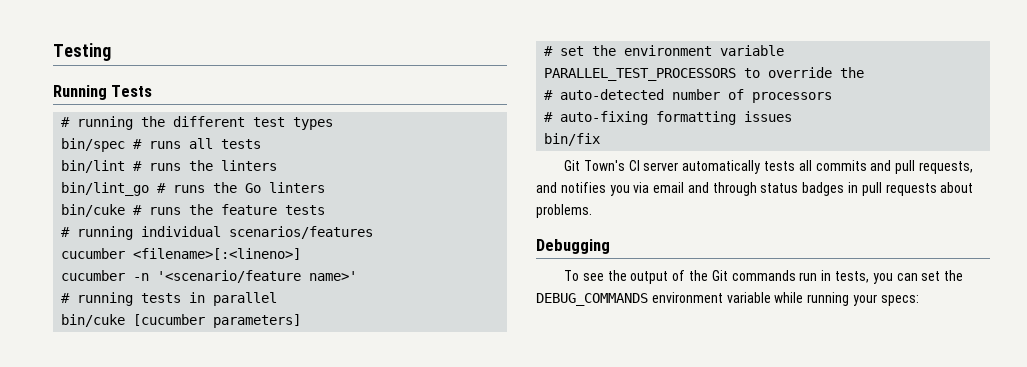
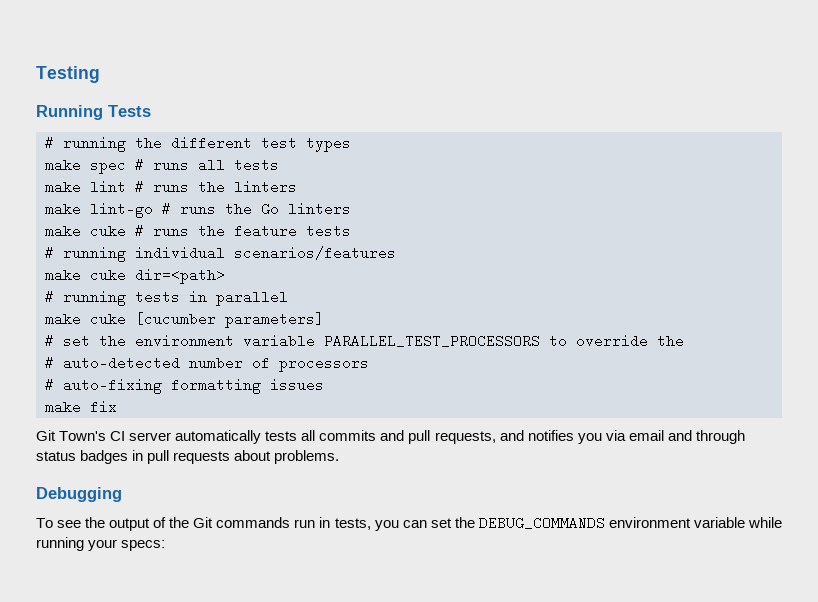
[61,138,126,152] bin/spec -> [45,158,126,174] make spec
[61,160,126,173] bin/lint -> [45,180,126,194] make lint
[61,182,150,196] bin/lint_go -> [45,202,153,218] make lint-go
[61,204,126,217] bin/cuke -> [45,224,126,238] make cuke
[61,248,302,260] [61,270,358,283] cucumber <filename>[:<lineno>] // cucumber -n '<scenario/feature name>' -> [45,268,225,284] make cuke dir=<path>
[61,314,126,327] bin/cuke -> [45,312,126,326] make cuke
[544,133,601,146] bin/fix -> [45,400,117,414] make fix

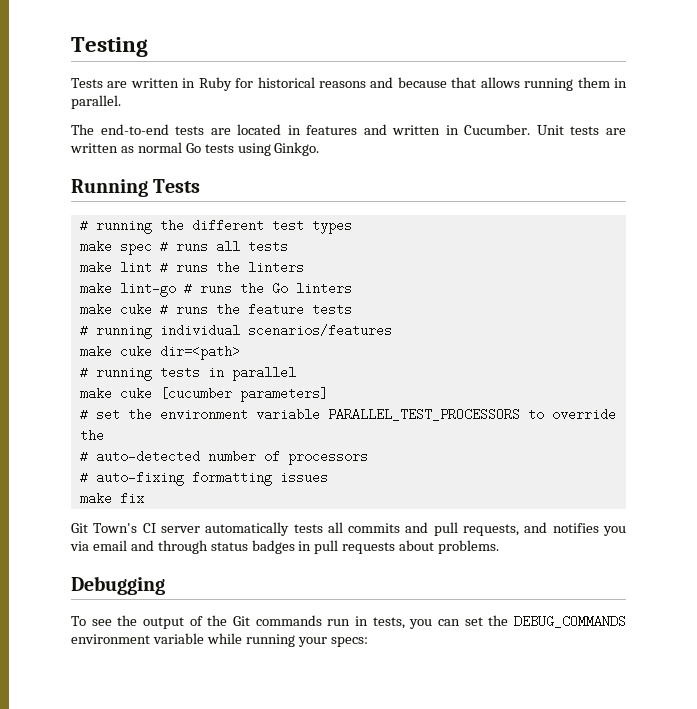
(100, 74) none -> [71,77,628,91] [71,95,121,109] [71,124,627,135] [70,142,320,156] // Tests are written in Ruby for historical reasons and because that allows running them in parallel. // The end-to-end tests are located in features and written in Cucumber. Unit tests are written as normal Go tests using Ginkgo.

